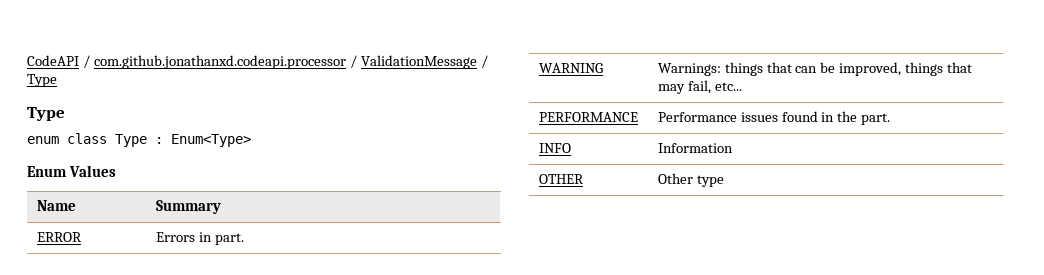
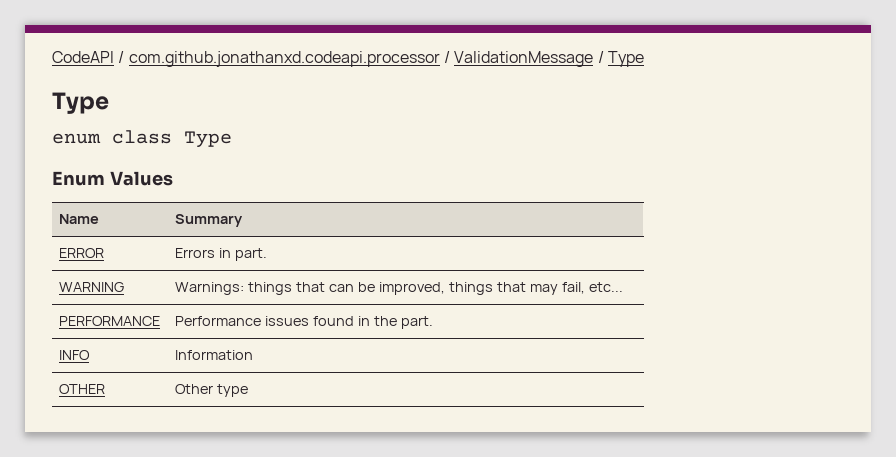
[155,134,251,147] : Enum<Type> -> (232, 139) none

